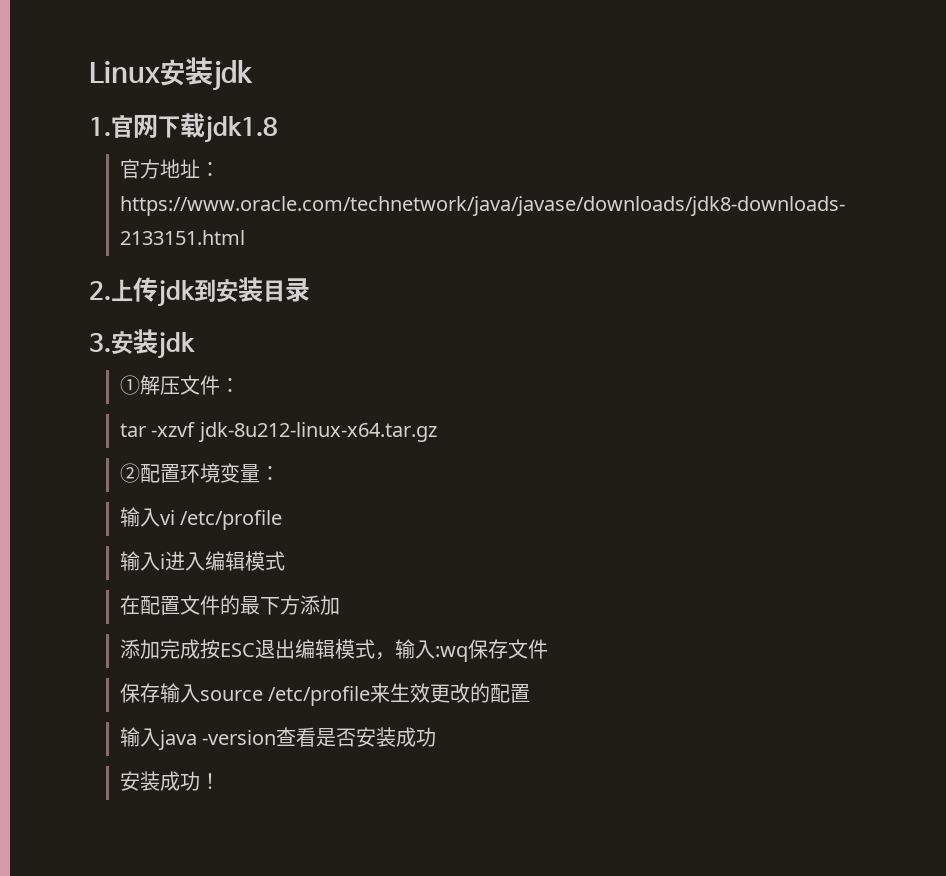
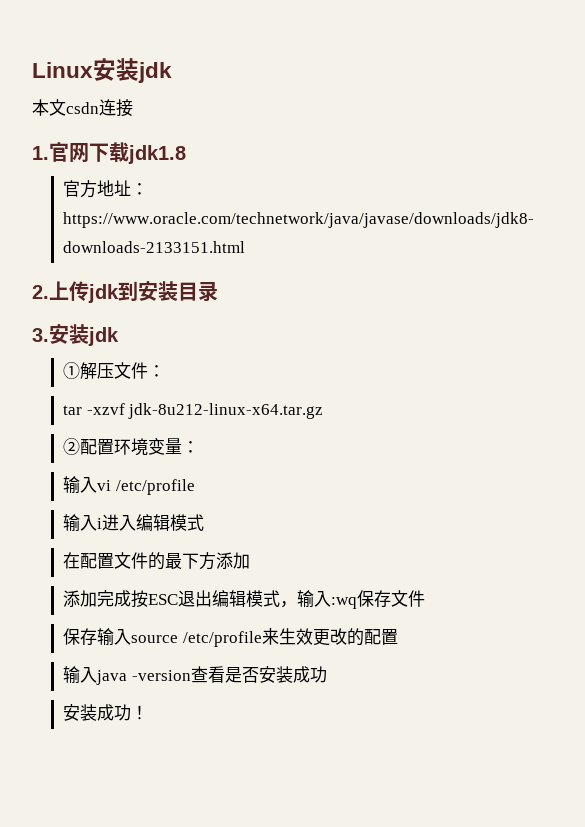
(253, 75) none -> [32,99,133,117] // 本文csdn连接

